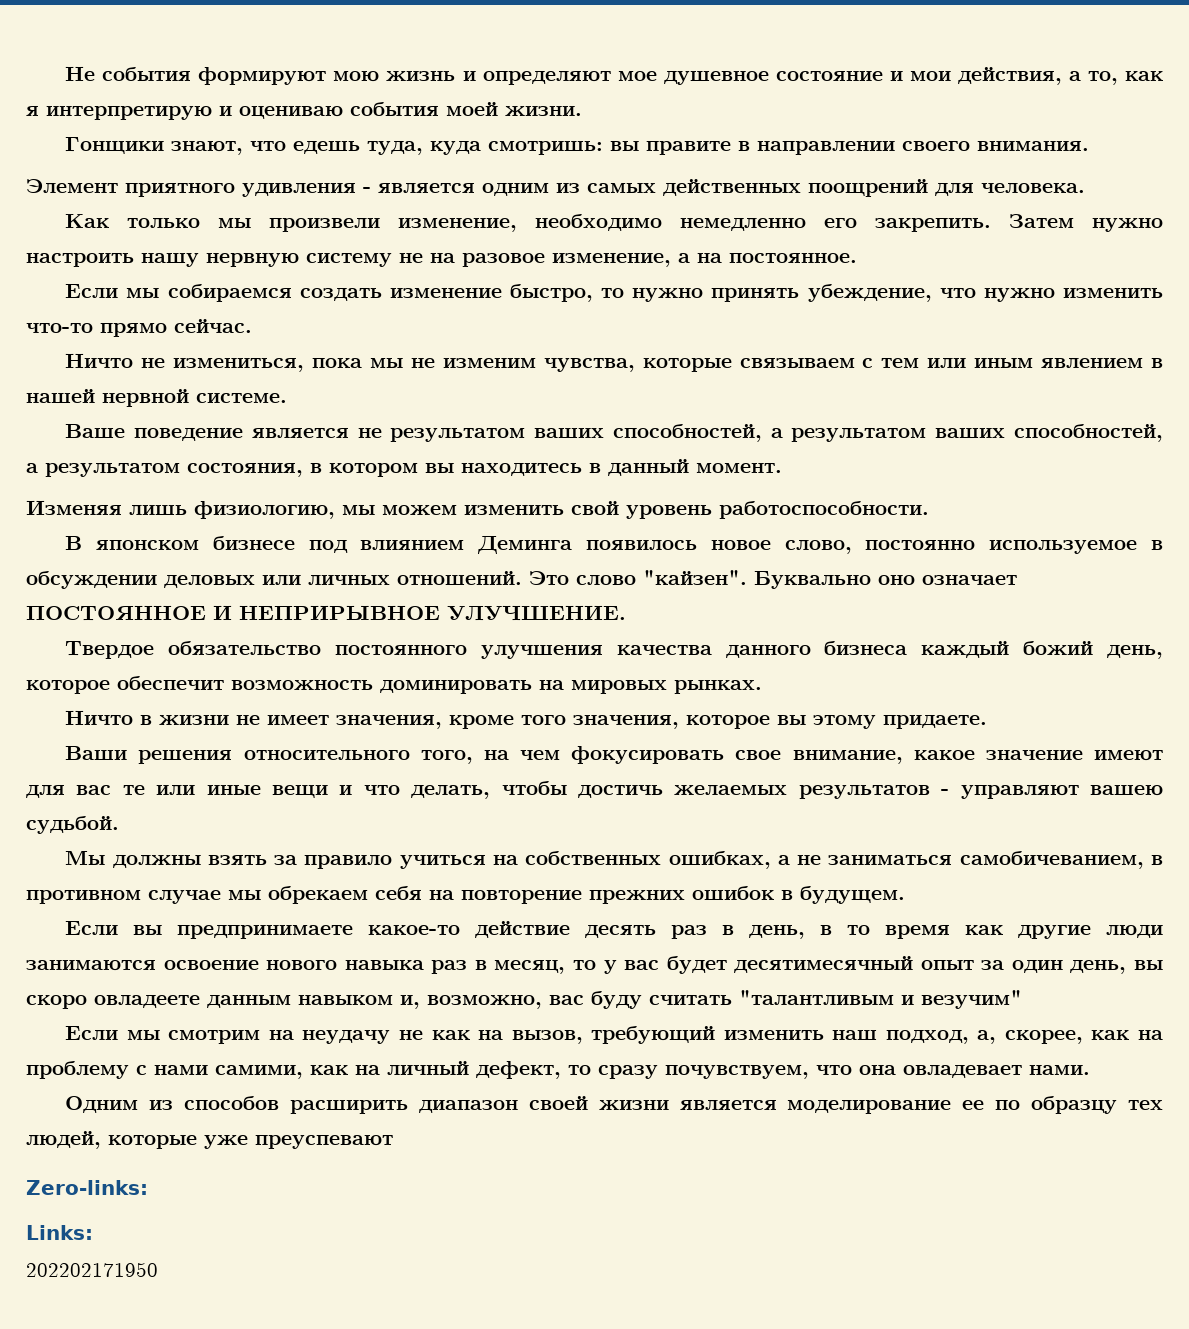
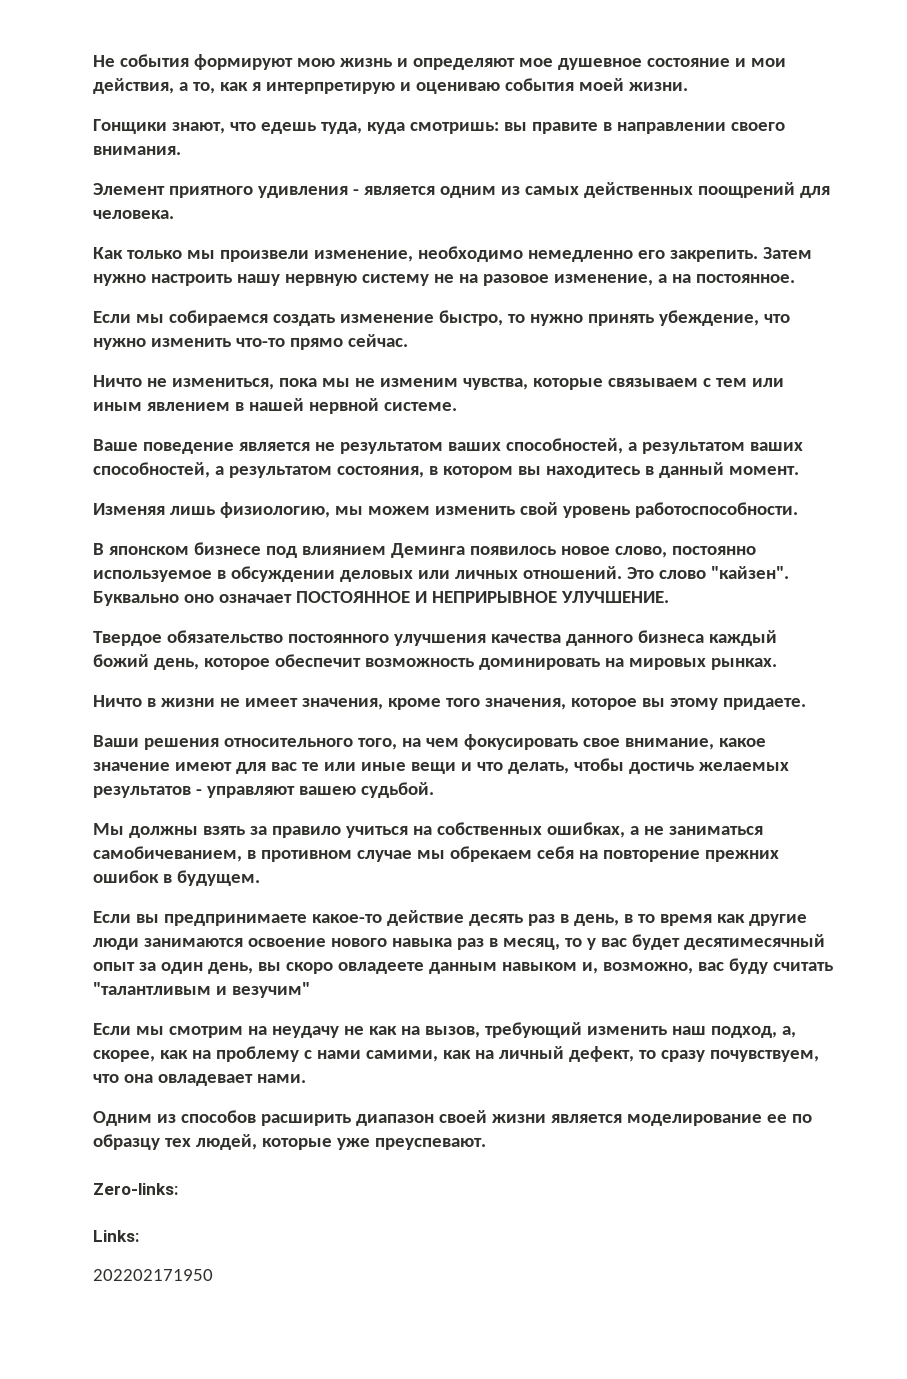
[255,1135,393,1149] преуспевают -> [374,1138,486,1150] преуспевают.

